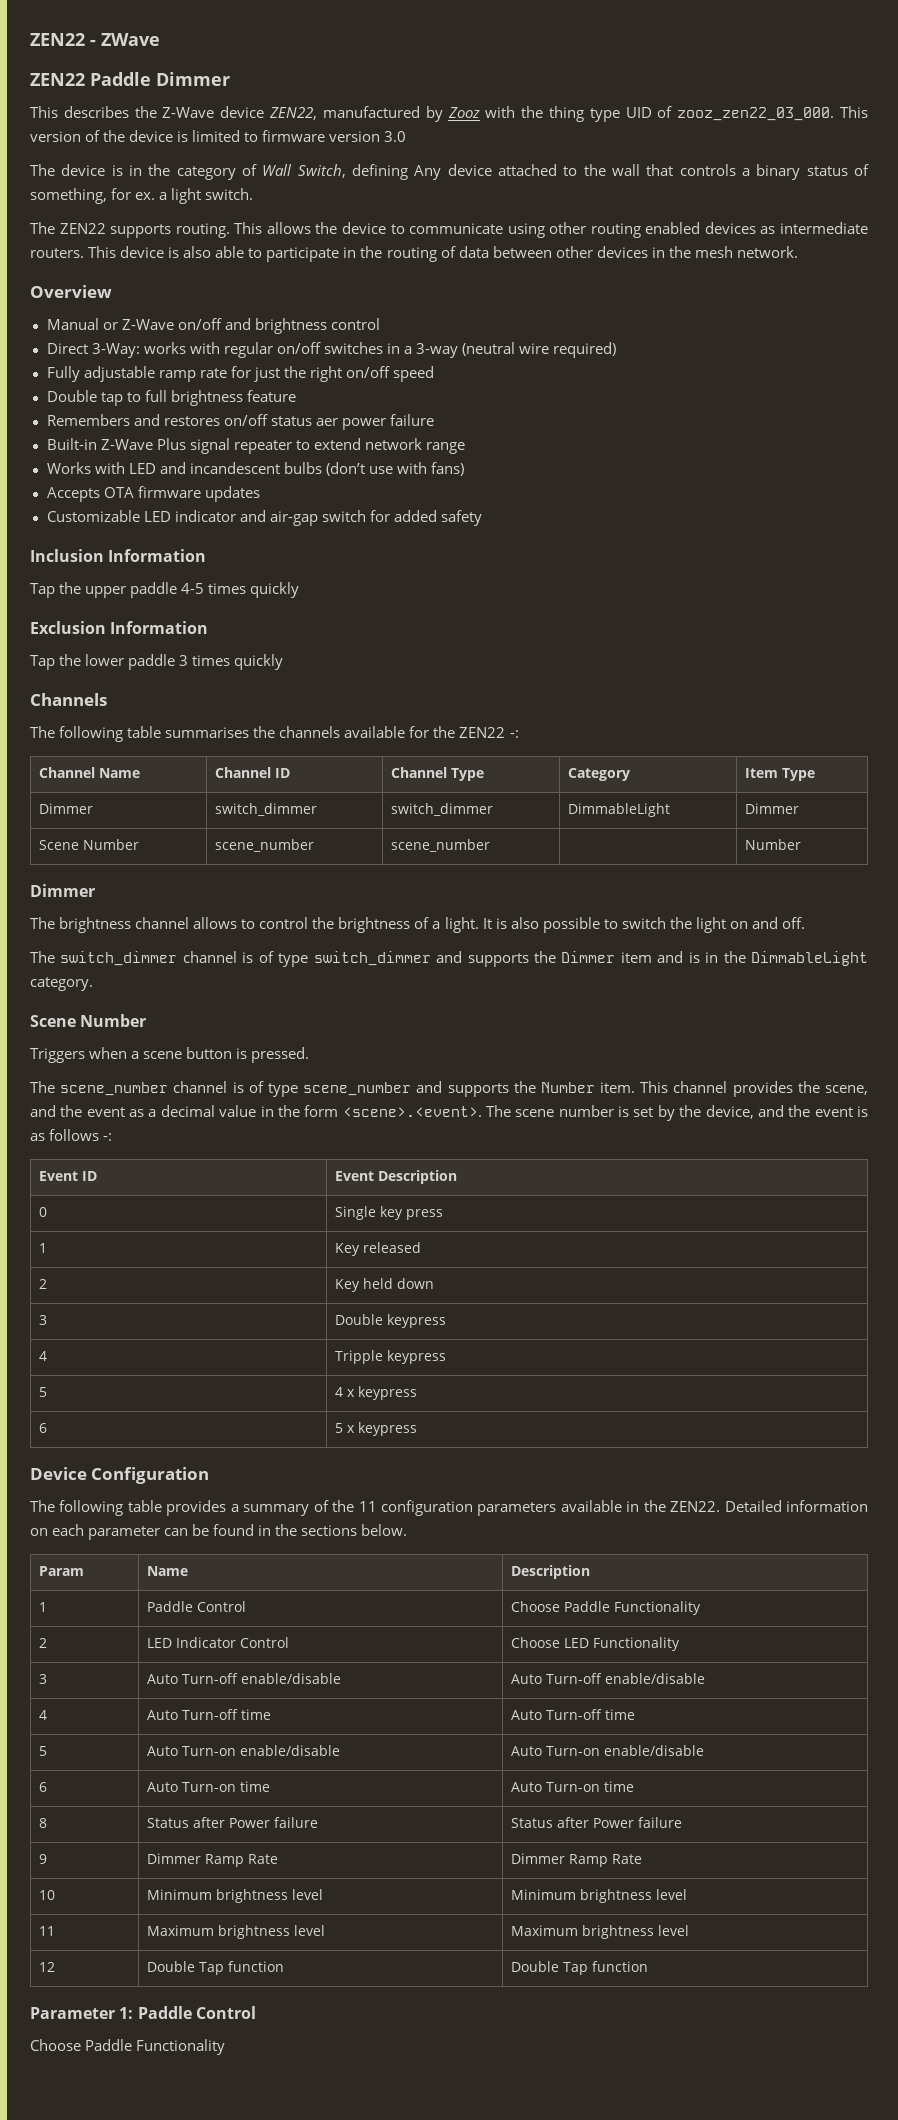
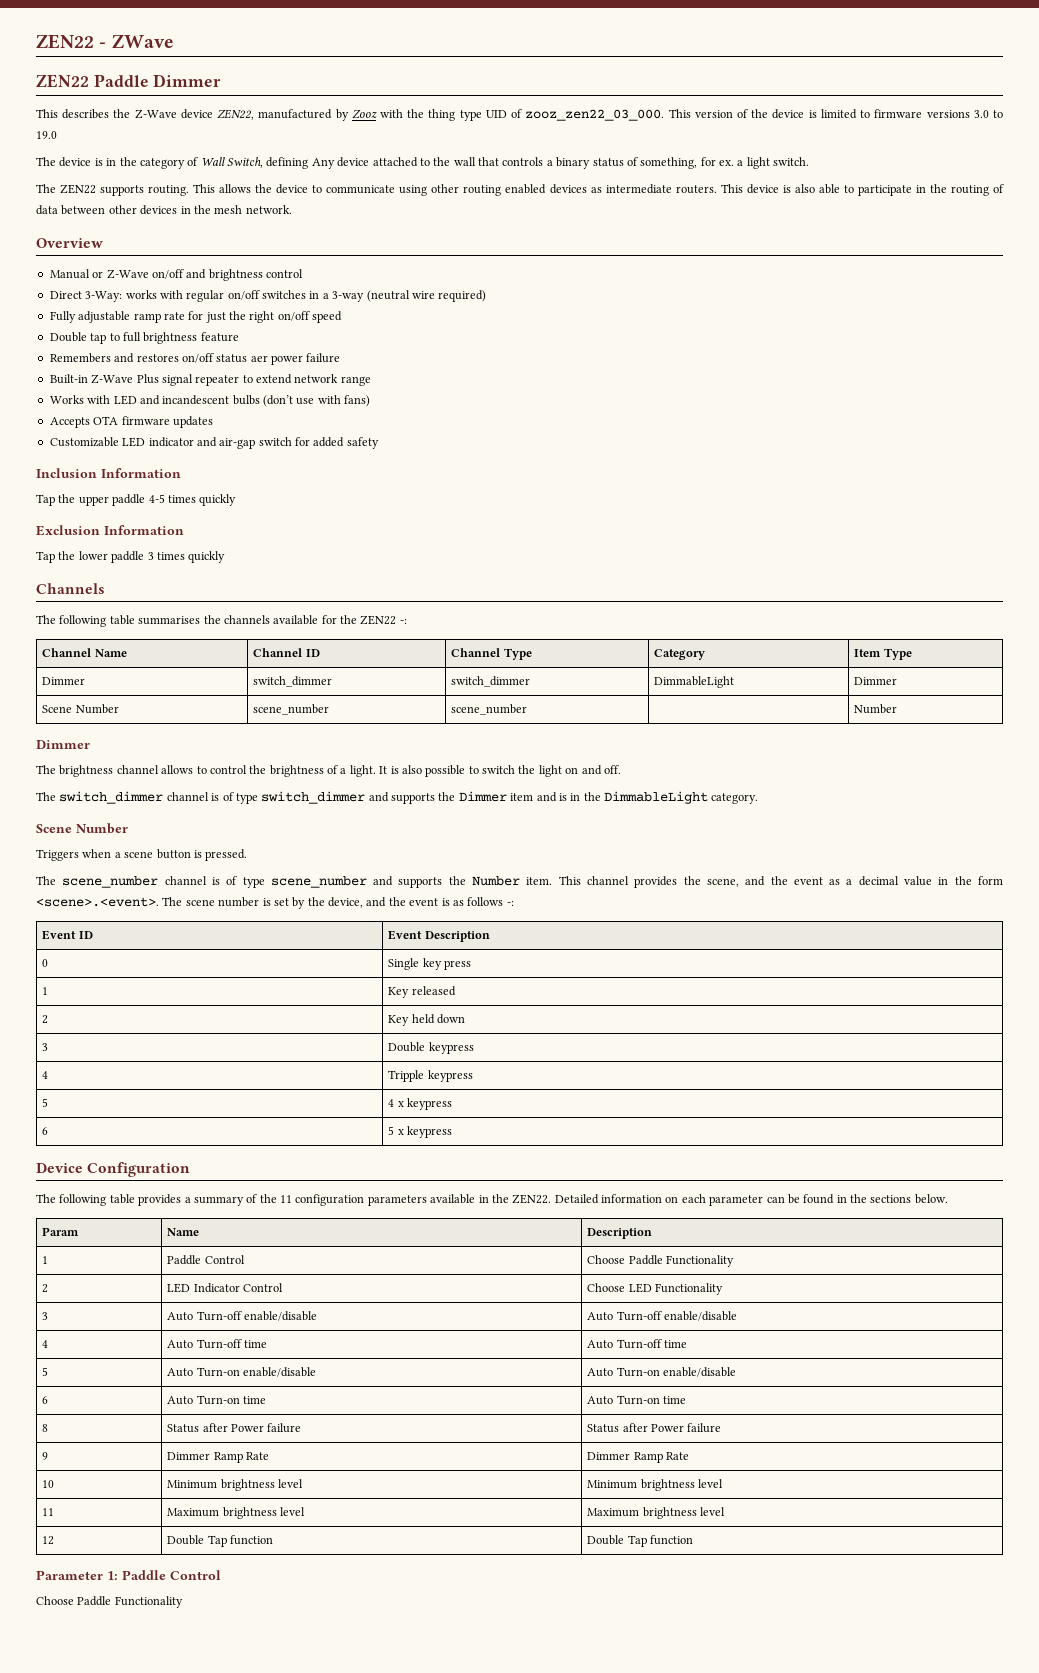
[329,131,381,142] version -> [926,110,970,118] versions
(407, 136) none -> [992,110,1003,118] [36,131,57,139] to 19.0

